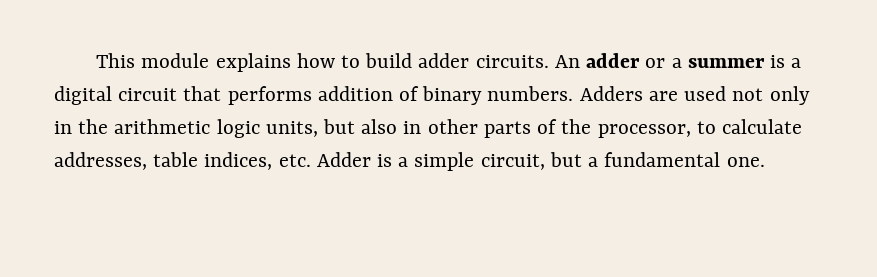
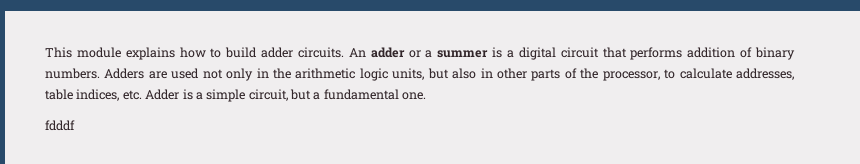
(765, 162) none -> [45,120,75,131] // fdddf

